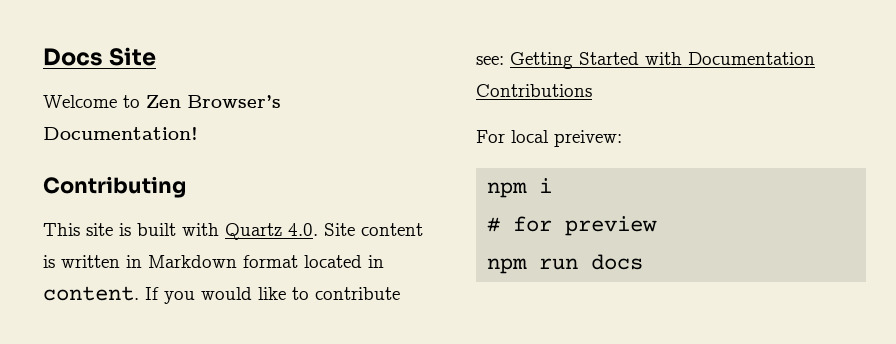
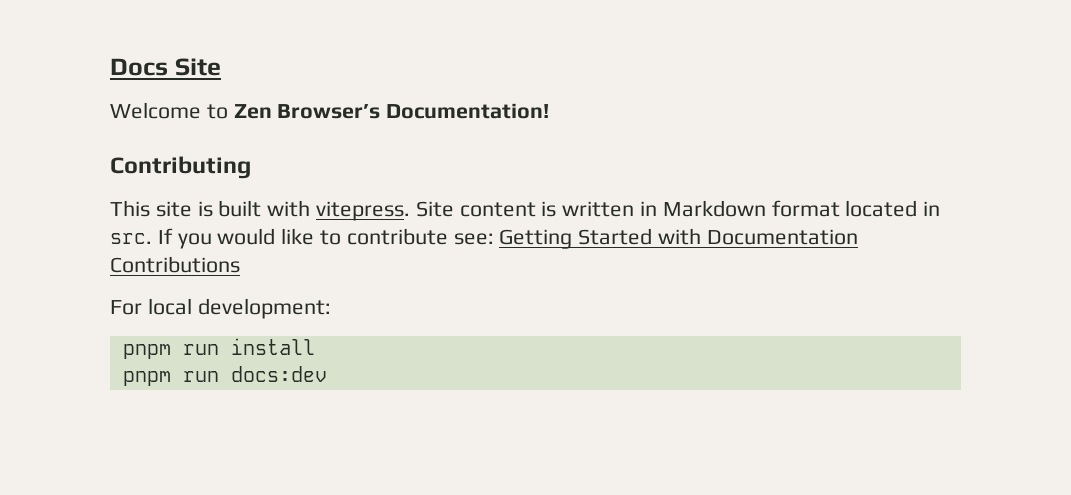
[225,223,318,240] Quartz 4.0. -> [316,201,411,221] vitepress.
[43,286,139,301] content. -> [110,233,152,244] src.
[554,130,622,147] [487,178,553,198] [487,216,658,236] [487,254,644,274] preivew: // npm i // # for preview // npm run docs -> [197,298,331,319] [122,338,315,359] [122,366,327,386] development: // pnpm run install // pnpm run docs:dev

